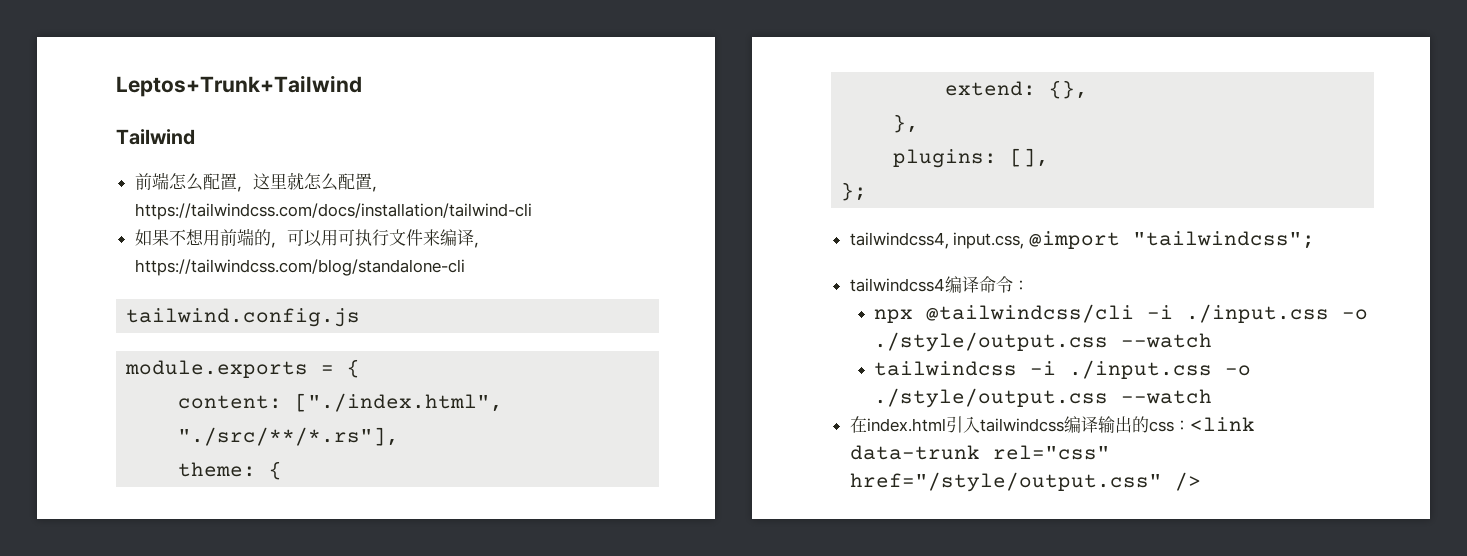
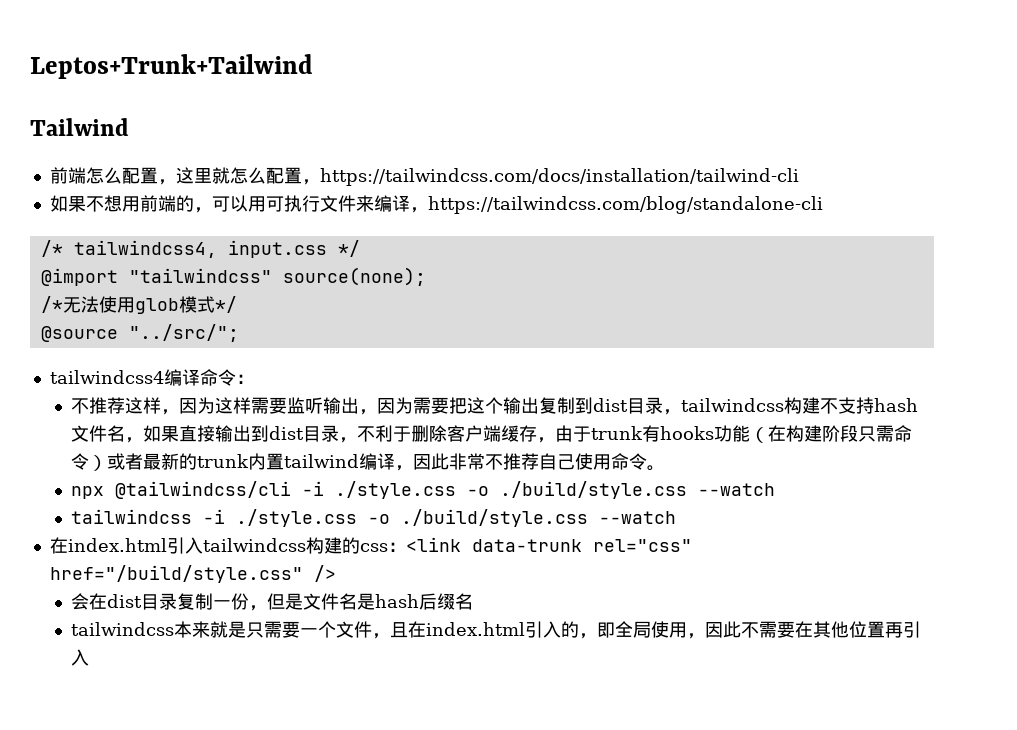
[126,308,361,327] [125,359,361,378] [178,393,504,412] [178,427,400,446] [178,461,283,480] [945,80,1089,99] [893,114,920,133] [893,148,1050,168] [841,182,868,201] [849,231,1315,249] [849,276,1029,293] tailwind.config.js // module.exports = { // content: ["./index.html", "./src/**/*.rs"], // theme: { // extend: {}, // }, // plugins: [], // }; // tailwindcss4, input.css, @import "tailwindcss"; // tailwindcss4编译命令： -> [40,240,360,258] [40,267,426,286] [40,296,237,314] [40,324,239,342] [49,369,254,386] [71,397,919,415] [71,425,913,443] [71,453,666,471] /* tailwindcss4, input.css */ // @import "tailwindcss" source(none); // /*无法使用glob模式*/ // @source "../src/"; // tailwindcss4编译命令： // 不推荐这样，因为这样需要监听输出，因为需要把这个输出复制到dist目录，tailwindcss构建不支持hash文件名，如果直接输出到dist目录，不利于删除客户端缓存，由于trunk有hooks功能（在构建阶段只需命令）或者最新的trunk内置tailwind编译，因此非常不推荐自己使用命令。
[1185,304,1368,323] [873,332,1108,352] ./input.css -o ./style/output.css -> [335,481,688,499] ./style.css -o ./build/style.css
[1068,360,1251,379] [873,388,1108,408] ./input.css -o ./style/output.css -> [236,509,589,527] ./style.css -o ./build/style.css
[1063,416,1132,433] 编译输出 -> [305,537,342,554] 构建
[849,472,1162,492] href="/style/output.css" -> [49,565,303,583] href="/build/style.css"
(1201, 481) none -> [71,593,474,611] [71,621,922,639] [71,649,90,666] // 会在dist目录复制一份，但是文件名是hash后缀名 // tailwindcss本来就是只需要一个文件，且在index.html引入的，即全局使用，因此不需要在其他位置再引入

